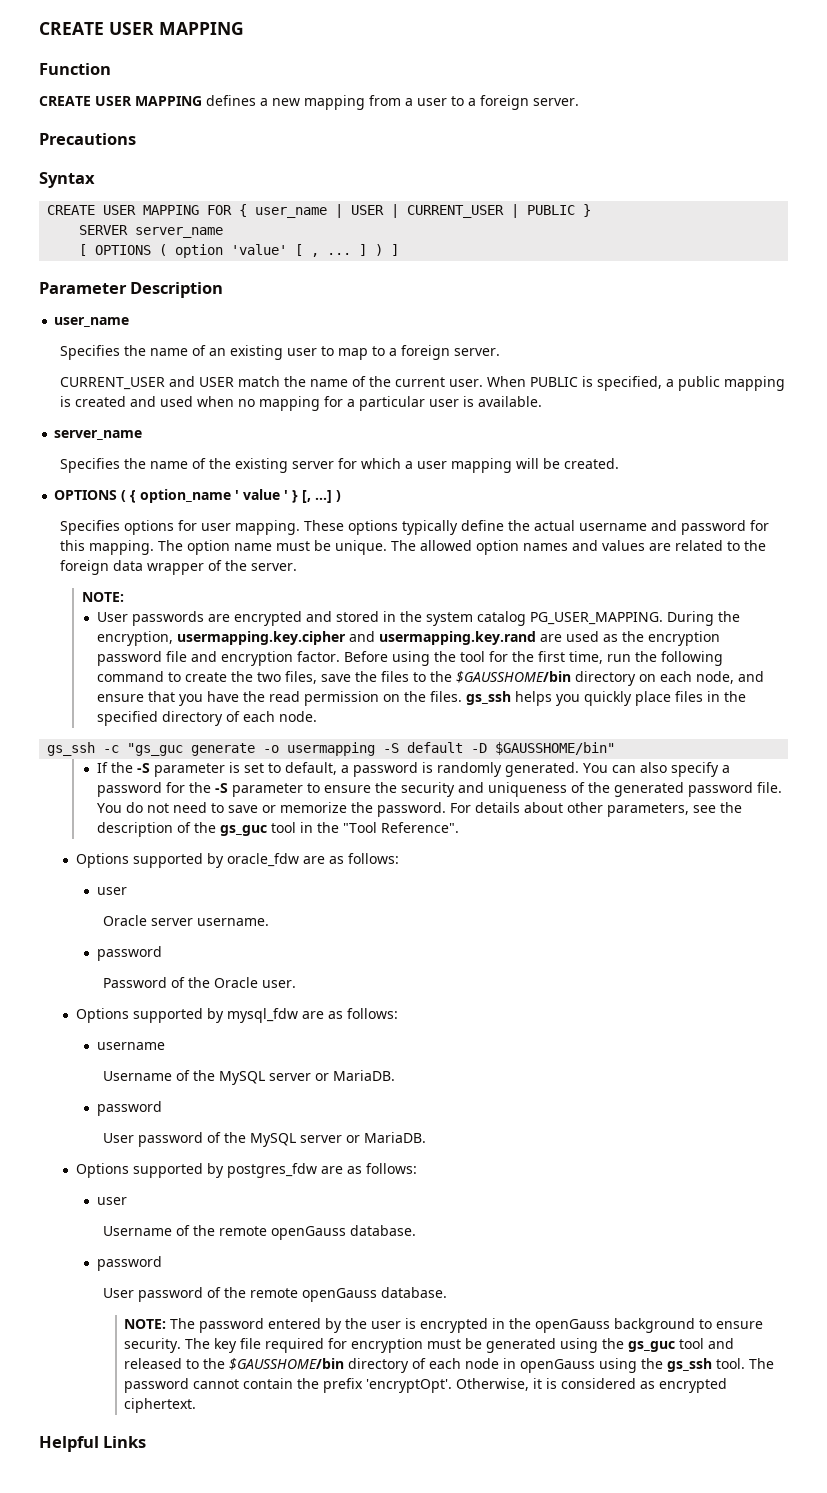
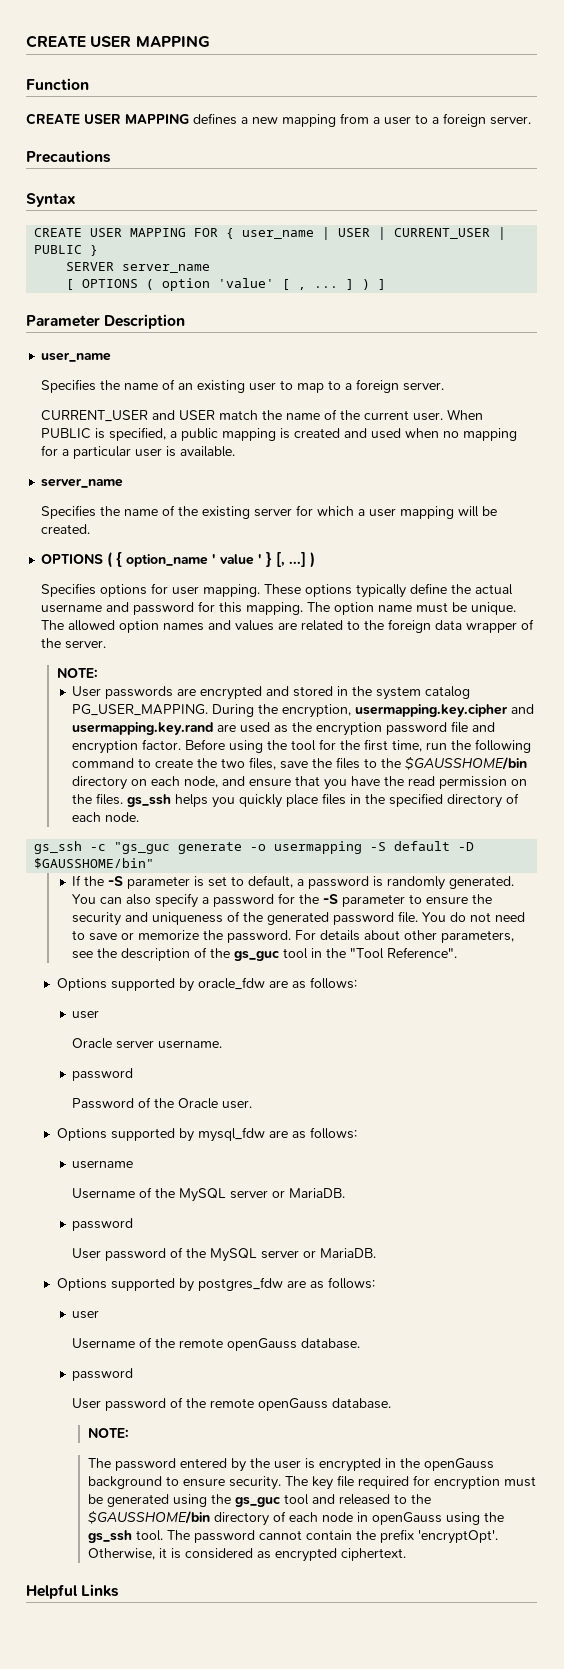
(167, 1324) none -> (129, 1433) //

